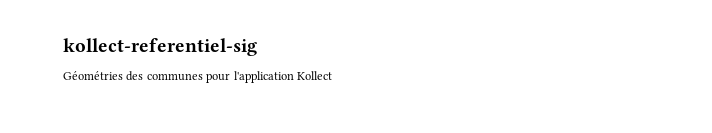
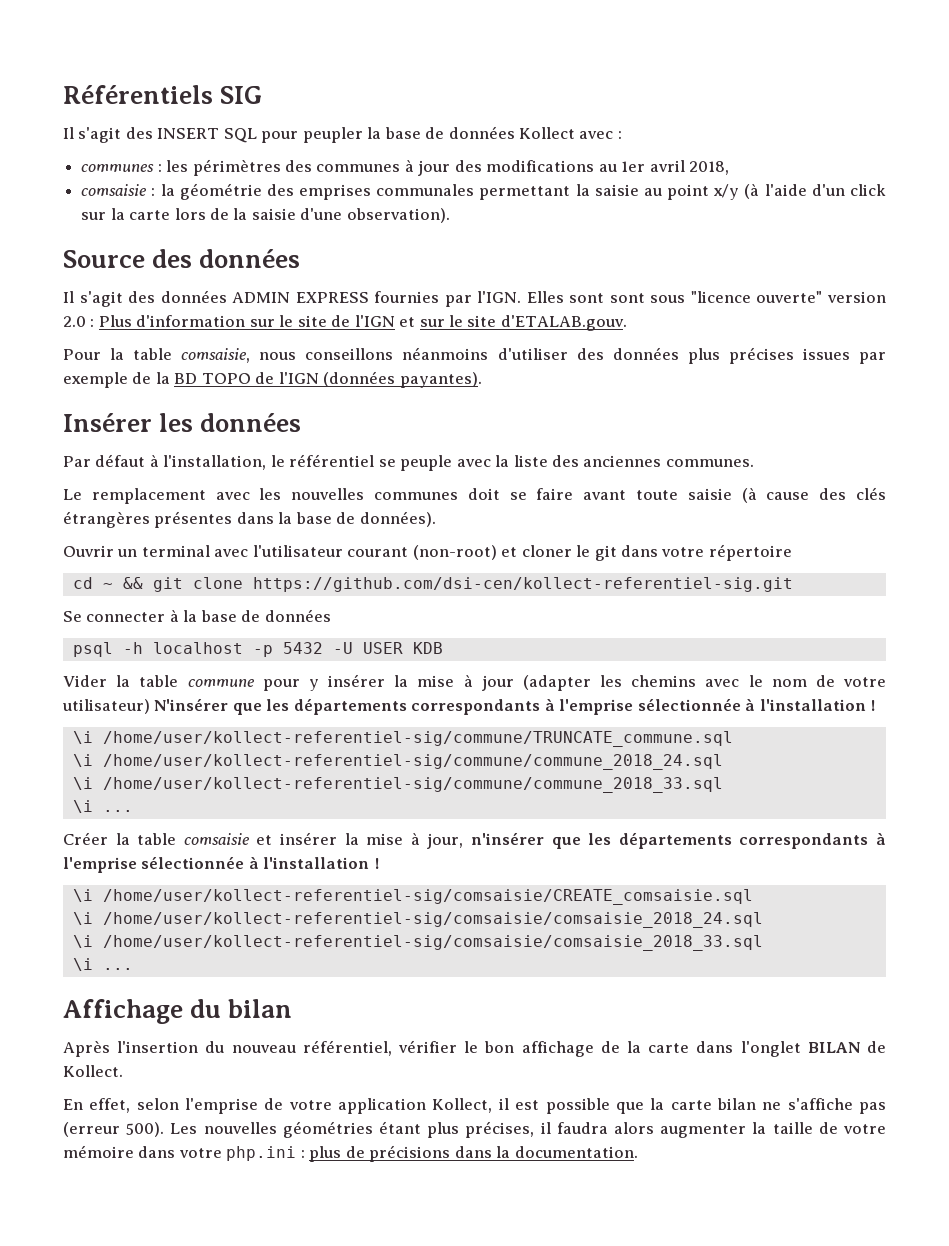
[63,38,257,56] [63,71,332,83] kollect-referentiel-sig // Géométries des communes pour l'application Kollect -> [63,85,263,104] [63,126,622,143] [81,159,730,176] [81,183,887,200] [81,208,450,223] [63,249,301,268] [63,290,886,307] [63,315,627,331] [63,347,887,364] [63,371,482,388] [63,413,302,432] [63,454,754,471] [63,487,886,504] [63,511,436,528] [63,544,792,561] [72,577,793,592] [63,609,331,622] [72,642,443,657] [63,674,886,691] [62,698,876,715] [72,731,733,747] [72,754,723,770] [72,777,723,793] [72,800,133,813] [63,832,887,849] [63,856,379,873] [72,889,753,905] [72,912,763,928] [72,935,763,951] [72,958,133,971] [63,999,293,1024] [63,1040,887,1057] [63,1065,123,1077] [63,1098,887,1114] [63,1121,887,1138] [63,1145,638,1162] Référentiels SIG // Il s'agit des INSERT SQL pour peupler la base de données Kollect avec : // communes : les périmètres des communes à jour des modifications au 1er avril 2018, // comsaisie : la géométrie des emprises communales permettant la saisie au point x/y (à l'aide d'un click sur la carte lors de la saisie d'une observation). // Source des données // Il s'agit des données ADMIN EXPRESS fournies par l'IGN. Elles sont sont sous "licence ouverte" version 2.0 : Plus d'information sur le site de l'IGN et sur le site d'ETALAB.gouv. // Pour la table comsaisie, nous conseillons néanmoins d'utiliser des données plus précises issues par exemple de la BD TOPO de l'IGN (données payantes). // Insérer les données // Par défaut à l'installation, le référentiel se peuple avec la liste des anciennes communes. // Le remplacement avec les nouvelles communes doit se faire avant toute saisie (à cause des clés étrangères présentes dans la base de données). // Ouvrir un terminal avec l'utilisateur courant (non-root) et cloner le git dans votre répertoire // cd ~ && git clone https://github.com/dsi-cen/kollect-referentiel-sig.git // Se connecter à la base de données // psql -h localhost -p 5432 -U USER KDB // Vider la table commune pour y insérer la mise à jour (adapter les chemins avec le nom de votre utilisateur) N'insérer que les départements correspondants à l'emprise sélectionnée à l'installation ! // \i /home/user/kollect-referentiel-sig/commune/TRUNCATE_commune.sql // \i /home/user/kollect-referentiel-sig/commune/commune_2018_24.sql // \i /home/user/kollect-referentiel-sig/commune/commune_2018_33.sql // \i ... // Créer la table comsaisie et insérer la mise à jour, n'insérer que les départements correspondants à l'emprise sélectionnée à l'installation ! // \i /home/user/kollect-referentiel-sig/comsaisie/CREATE_comsaisie.sql // \i /home/user/kollect-referentiel-sig/comsaisie/comsaisie_2018_24.sql // \i /home/user/kollect-referentiel-sig/comsaisie/comsaisie_2018_33.sql // \i ... // Affichage du bilan // Après l'insertion du nouveau référentiel, vérifier le bon affichage de la carte dans l'onglet BILAN de Kollect. // En effet, selon l'emprise de votre application Kollect, il est possible que la carte bilan ne s'affiche pas (erreur 500). Les nouvelles géométries étant plus précises, il faudra alors augmenter la taille de votre mémoire dans votre php.ini : plus de précisions dans la documentation.

